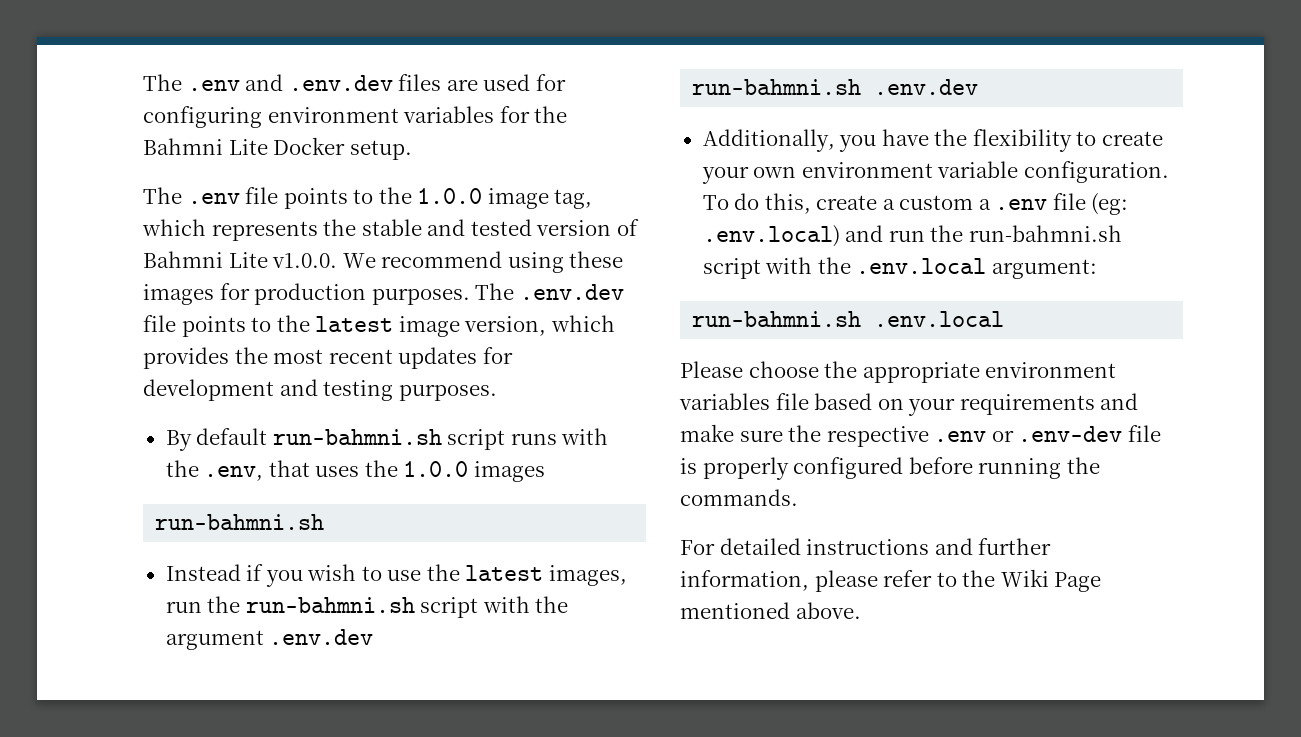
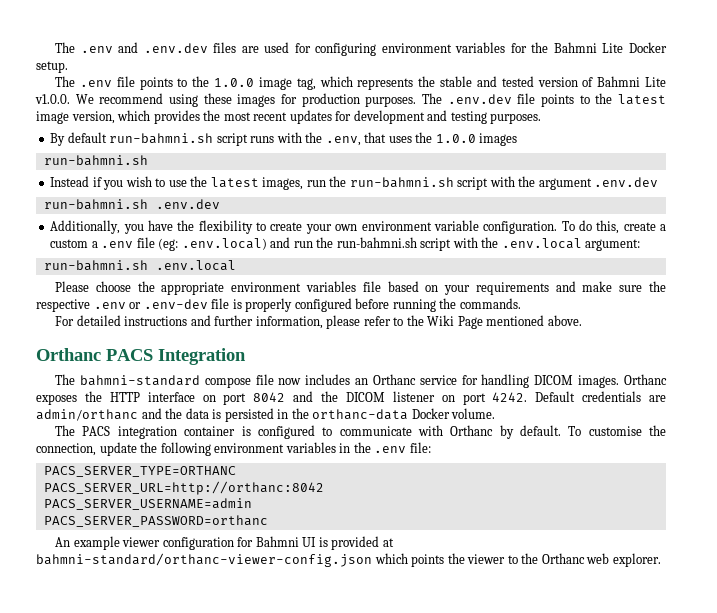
(861, 610) none -> [36,348,246,365] [55,374,667,388] [36,391,666,405] [36,408,496,422] [55,425,667,439] [36,442,431,456] [43,466,236,477] [43,481,324,495] [43,498,252,510] [43,515,268,527] [55,536,394,550] [36,553,661,567] // Orthanc PACS Integration // The bahmni-standard compose file now includes an Orthanc service for handling DICOM images. Orthanc exposes the HTTP interface on port 8042 and the DICOM listener on port 4242. Default credentials are admin/orthanc and the data is persisted in the orthanc-data Docker volume. // The PACS integration container is configured to communicate with Orthanc by default. To customise the connection, update the following environment variables in the .env file: // PACS_SERVER_TYPE=ORTHANC // PACS_SERVER_URL=http://orthanc:8042 // PACS_SERVER_USERNAME=admin // PACS_SERVER_PASSWORD=orthanc // An example viewer configuration for Bahmni UI is provided at bahmni-standard/orthanc-viewer-config.json which points the viewer to the Orthanc web explorer.

